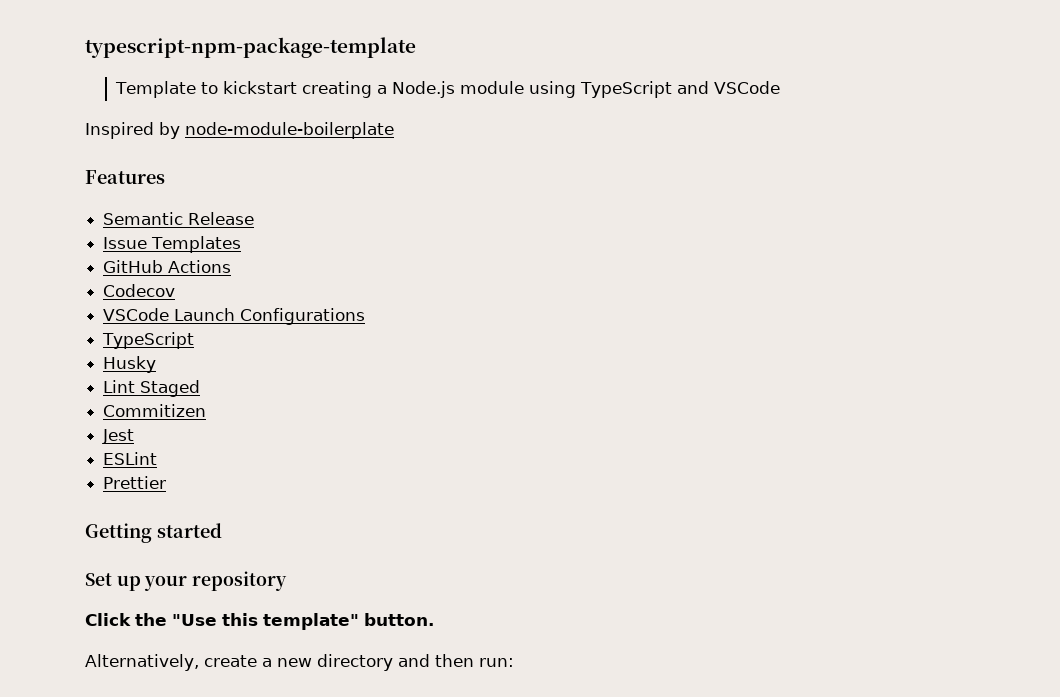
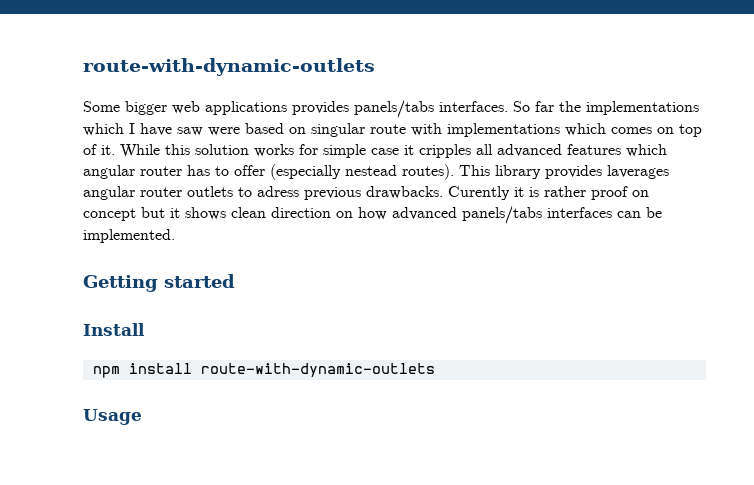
[85,37,416,58] [115,81,781,98] [85,122,394,139] [85,170,165,184] [103,212,255,225] [103,236,242,253] [103,260,232,273] [103,284,176,297] [103,308,366,325] [102,332,195,349] [103,356,157,373] [103,380,201,397] [103,404,207,417] [102,429,135,444] [103,452,158,465] [103,476,167,489] [85,523,222,543] [85,571,288,591] [85,613,434,630] [85,654,514,671] typescript-npm-package-template // Template to kickstart creating a Node.js module using TypeScript and VSCode // Inspired by node-module-boilerplate // Features // Semantic Release // Issue Templates // GitHub Actions // Codecov // VSCode Launch Configurations // TypeScript // Husky // Lint Staged // Commitizen // Jest // ESLint // Prettier // Getting started // Set up your repository // Click the "Use this template" button. // Alternatively, create a new directory and then run: -> [83,58,375,76] [83,100,699,118] [83,123,702,137] [83,144,667,158] [83,164,669,180] [83,186,649,200] [83,206,662,224] [83,229,175,243] [83,274,235,292] [83,323,145,336] [92,363,435,378] [83,409,142,425] route-with-dynamic-outlets // Some bigger web applications provides panels/tabs interfaces. So far the implementations which I have saw were based on singular route with implementations which comes on top of it. While this solution works for simple case it cripples all advanced features which angular router has to offer (especially nestead routes). This library provides laverages angular router outlets to adress previous drawbacks. Curently it is rather proof on concept but it shows clean direction on how advanced panels/tabs interfaces can be implemented. // Getting started // Install // npm install route-with-dynamic-outlets // Usage

